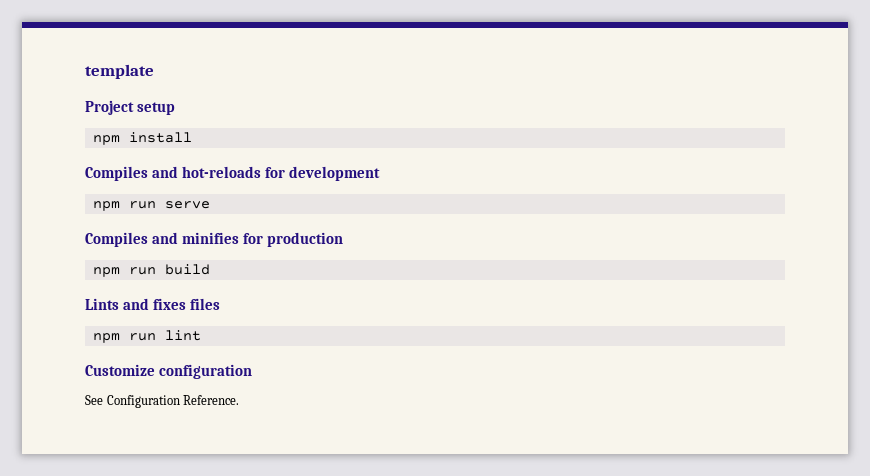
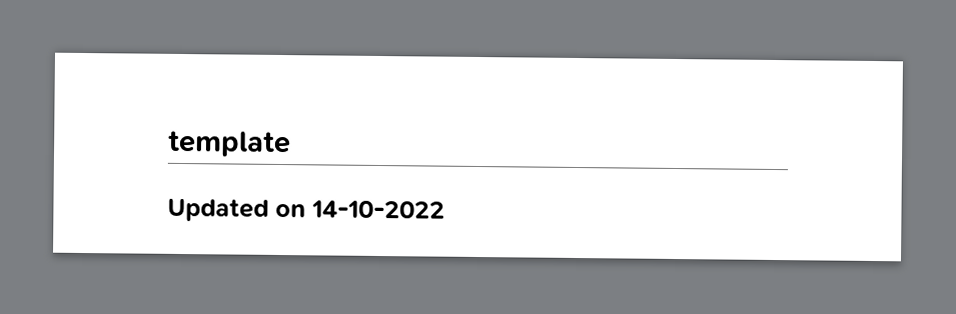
[85,100,175,115] [92,132,192,145] [85,166,380,181] [92,201,210,211] [85,232,343,247] [92,264,210,277] [85,298,220,310] [92,330,201,343] [85,364,252,379] [85,395,240,408] Project setup // npm install // Compiles and hot-reloads for development // npm run serve // Compiles and minifies for production // npm run build // Lints and fixes files // npm run lint // Customize configuration // See Configuration Reference. -> [167,198,445,222] Updated on 14-10-2022

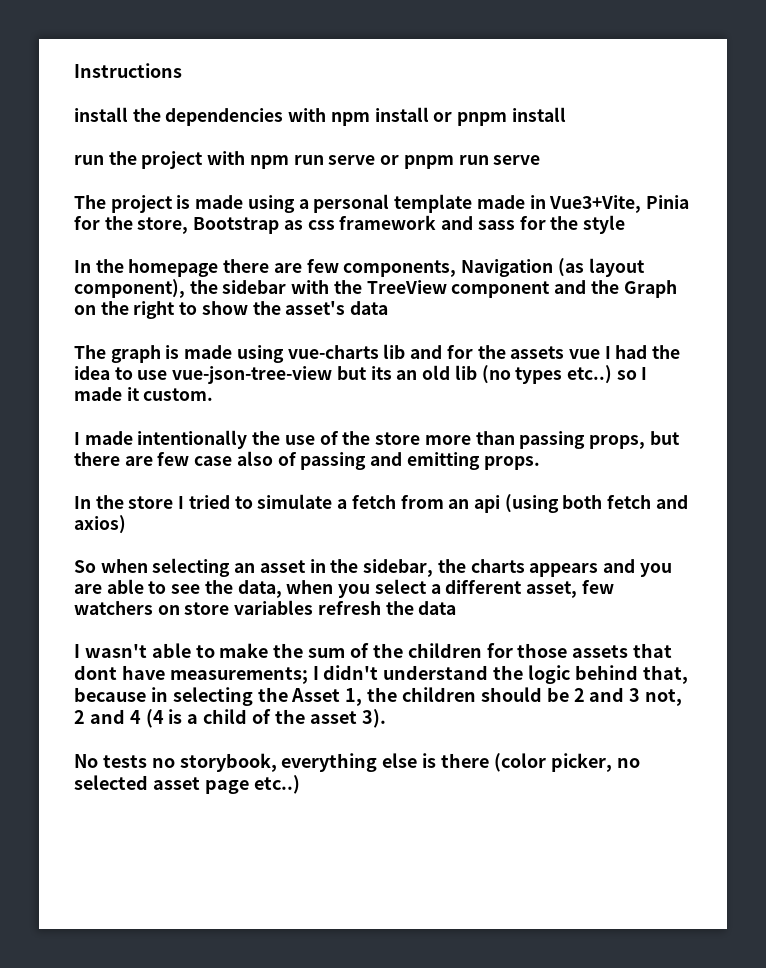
[167,130,291,158] [167,198,445,222] template // Updated on 14-10-2022 -> [74,63,182,78] [74,107,566,126] [74,151,541,169] [74,194,689,213] [74,215,625,234] [74,258,645,277] [74,279,677,298] [74,301,389,319] [74,344,681,363] [74,365,648,384] [74,387,214,401] [74,430,680,449] [74,451,540,470] [74,494,688,513] [74,515,126,534] [74,558,672,577] [74,579,614,598] [74,600,457,615] [74,643,673,658] [74,665,688,684] [74,687,683,706] [74,709,386,728] [74,753,640,772] [74,775,300,794] Instructions // install the dependencies with npm install or pnpm install // run the project with npm run serve or pnpm run serve // The project is made using a personal template made in Vue3+Vite, Pinia for the store, Bootstrap as css framework and sass for the style // In the homepage there are few components, Navigation (as layout component), the sidebar with the TreeView component and the Graph on the right to show the asset's data // The graph is made using vue-charts lib and for the assets vue I had the idea to use vue-json-tree-view but its an old lib (no types etc..) so I made it custom. // I made intentionally the use of the store more than passing props, but there are few case also of passing and emitting props. // In the store I tried to simulate a fetch from an api (using both fetch and axios) // So when selecting an asset in the sidebar, the charts appears and you are able to see the data, when you select a different asset, few watchers on store variables refresh the data // I wasn't able to make the sum of the children for those assets that dont have measurements; I didn't understand the logic behind that, because in selecting the Asset 1, the children should be 2 and 3 not, 2 and 4 (4 is a child of the asset 3). // No tests no storybook, everything else is there (color picker, no selected asset page etc..)

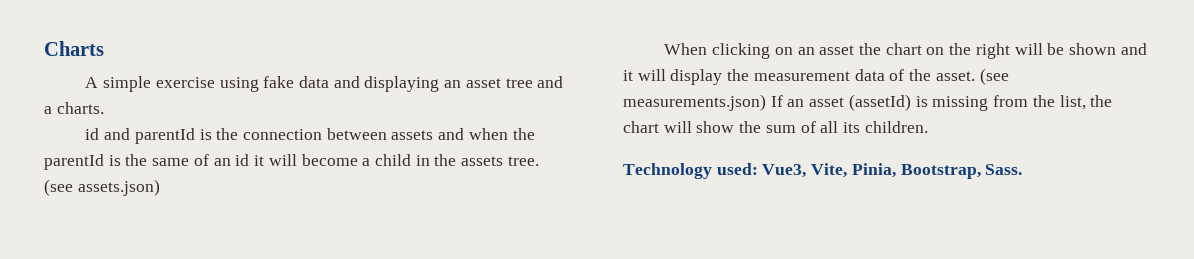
[74,63,182,78] [74,107,566,126] [74,151,541,169] [74,194,689,213] [74,215,625,234] [74,258,645,277] [74,279,677,298] [74,301,389,319] [74,344,681,363] [74,365,648,384] [74,387,214,401] [74,430,680,449] [74,451,540,470] [74,494,688,513] [74,515,126,534] [74,558,672,577] [74,579,614,598] [74,600,457,615] [74,643,673,658] [74,665,688,684] [74,687,683,706] [74,709,386,728] [74,753,640,772] [74,775,300,794] Instructions // install the dependencies with npm install or pnpm install // run the project with npm run serve or pnpm run serve // The project is made using a personal template made in Vue3+Vite, Pinia for the store, Bootstrap as css framework and sass for the style // In the homepage there are few components, Navigation (as layout component), the sidebar with the TreeView component and the Graph on the right to show the asset's data // The graph is made using vue-charts lib and for the assets vue I had the idea to use vue-json-tree-view but its an old lib (no types etc..) so I made it custom. // I made intentionally the use of the store more than passing props, but there are few case also of passing and emitting props. // In the store I tried to simulate a fetch from an api (using both fetch and axios) // So when selecting an asset in the sidebar, the charts appears and you are able to see the data, when you select a different asset, few watchers on store variables refresh the data // I wasn't able to make the sum of the children for those assets that dont have measurements; I didn't understand the logic behind that, because in selecting the Asset 1, the children should be 2 and 3 not, 2 and 4 (4 is a child of the asset 3). // No tests no storybook, everything else is there (color picker, no selected asset page etc..) -> [44,41,104,56] [85,76,564,92] [44,102,104,114] [85,128,535,144] [44,154,539,170] [44,179,160,196] [664,43,1147,59] [623,68,1009,85] [623,94,1113,111] [623,121,928,133] [623,163,1023,179] Charts // A simple exercise using fake data and displaying an asset tree and a charts. // id and parentId is the connection between assets and when the parentId is the same of an id it will become a child in the assets tree. (see assets.json) // When clicking on an asset the chart on the right will be shown and it will display the measurement data of the asset. (see measurements.json) If an asset (assetId) is missing from the list, the chart will show the sum of all its children. // Technology used: Vue3, Vite, Pinia, Bootstrap, Sass.

